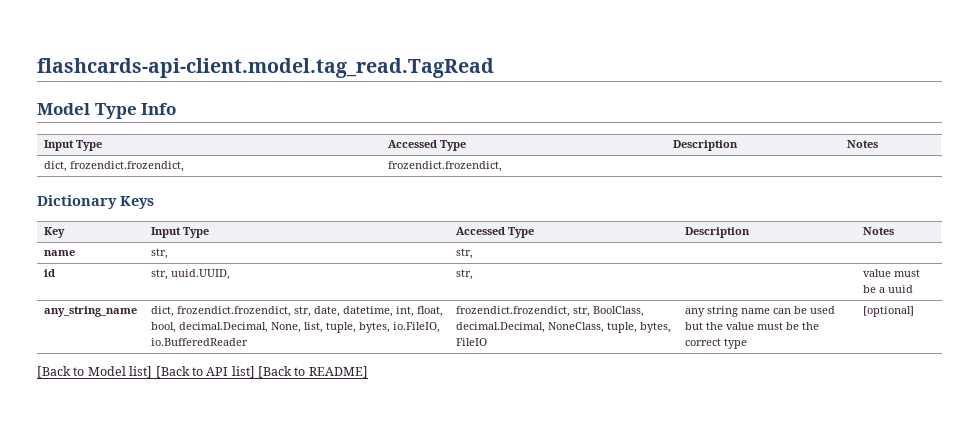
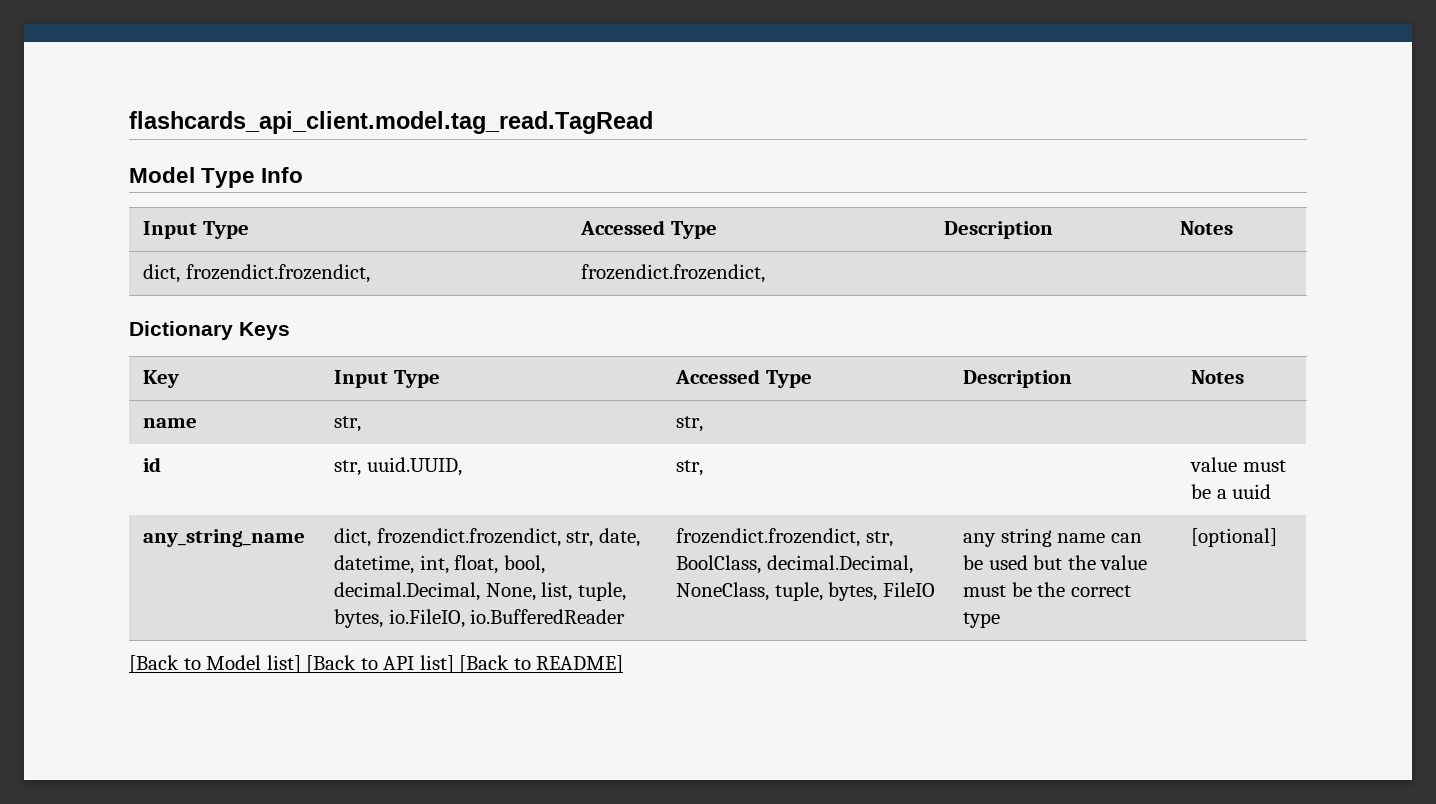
[37,58,494,78] flashcards-api-client.model.tag_read.TagRead -> [129,111,653,134] flashcards_api_client.model.tag_read.TagRead

